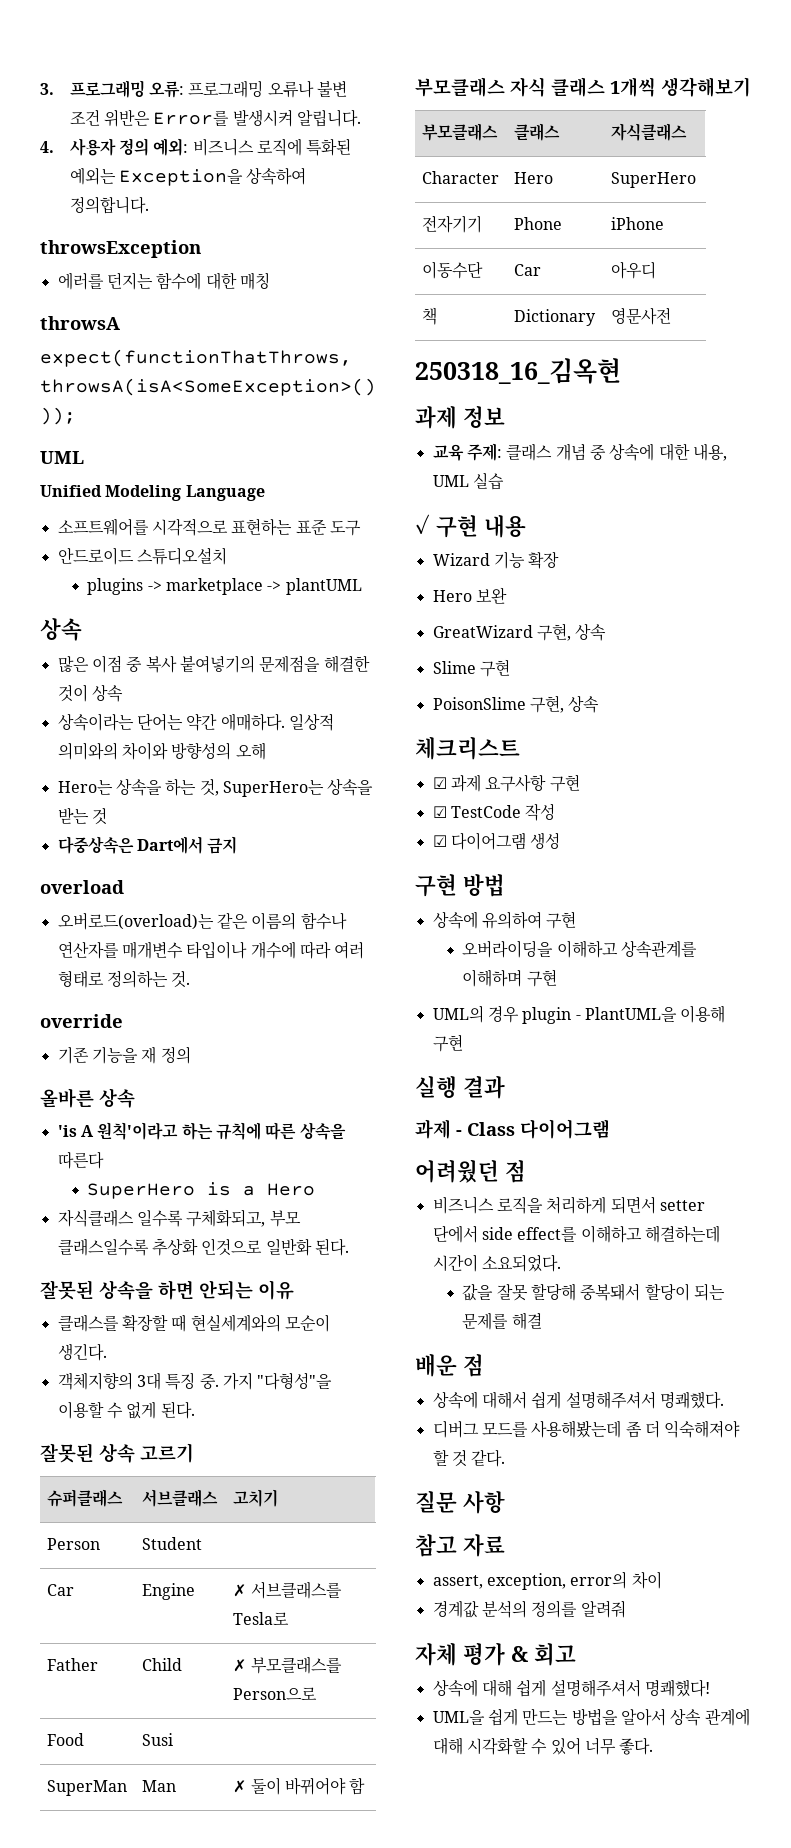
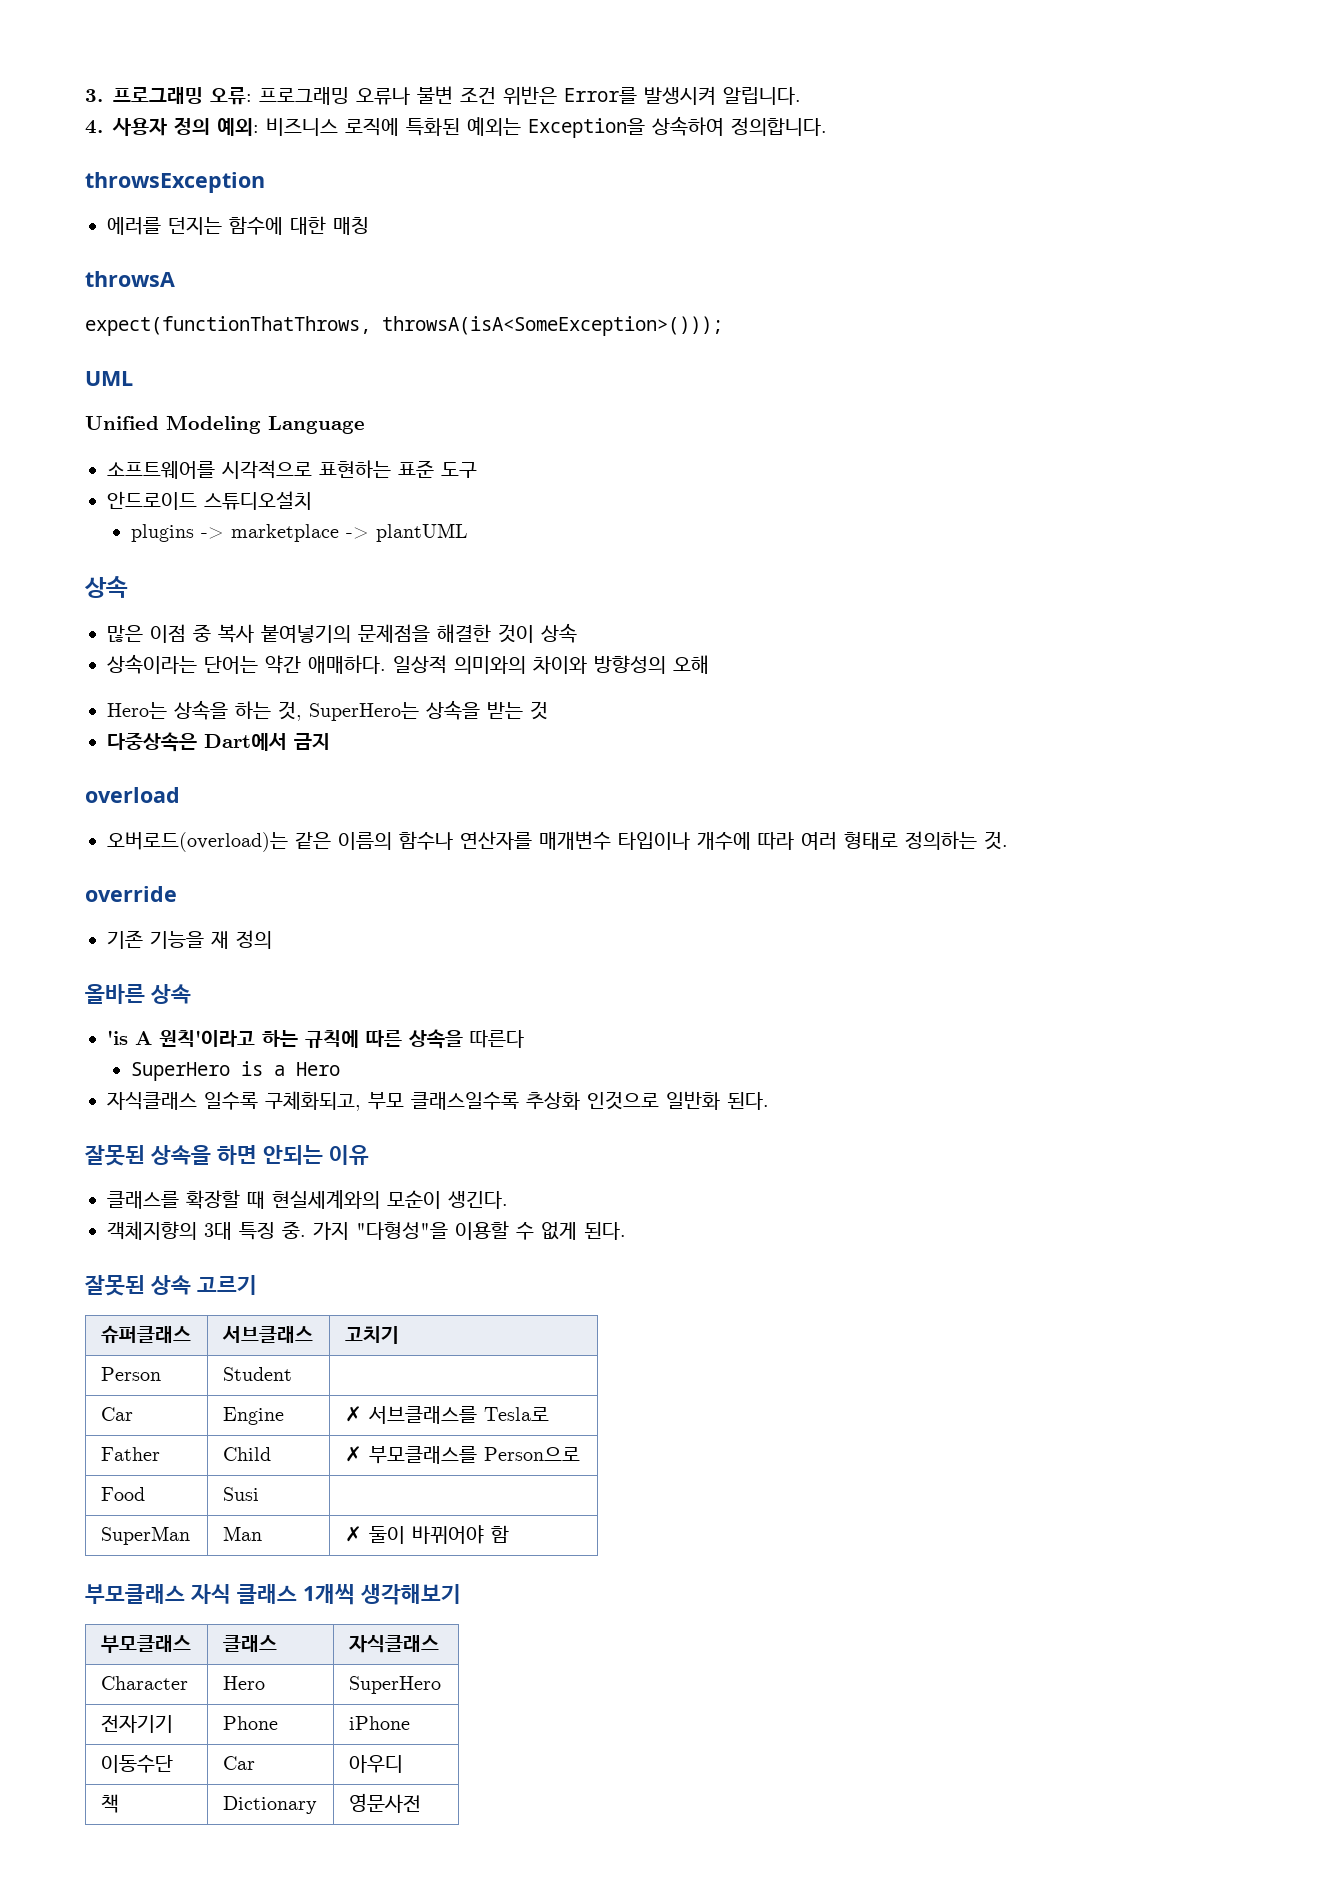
[415,358,621,384] [415,406,505,429] [432,443,727,461] [432,472,504,490] [415,514,526,538] [432,551,560,569] [432,587,507,604] [432,623,607,641] [432,659,510,677] [432,695,600,713] [415,737,520,760] [432,774,580,792] [432,803,556,821] [432,832,561,850] [415,874,505,897] [432,911,577,929] [462,940,698,958] [462,969,557,987] [432,1005,726,1024] [432,1034,463,1052] [415,1076,505,1099] [415,1119,610,1139] [415,1159,526,1183] [432,1196,705,1214] [432,1225,720,1243] [432,1254,561,1272] [462,1283,725,1301] [462,1312,542,1330] [415,1354,484,1377] [432,1391,724,1409] [432,1420,741,1438] [432,1449,506,1467] [415,1491,505,1514] [415,1534,505,1557] [432,1571,662,1590] [432,1600,626,1618] [415,1642,576,1666] [432,1679,710,1697] [432,1708,750,1726] [432,1737,654,1755] // 250318_16_김옥현 // 과제 정보 // 교육 주제: 클래스 개념 중 상속에 대한 내용, UML 실습 // ✓ 구현 내용 // Wizard 기능 확장 // Hero 보완 // GreatWizard 구현, 상속 // Slime 구현 // PoisonSlime 구현, 상속 // 체크리스트 // ☑ 과제 요구사항 구현 // ☑ TestCode 작성 // ☑ 다이어그램 생성 // 구현 방법 // 상속에 유의하여 구현 // 오버라이딩을 이해하고 상속관계를 이해하며 구현 // UML의 경우 plugin - PlantUML을 이용해 구현 // 실행 결과 // 과제 - Class 다이어그램 // 어려웠던 점 // 비즈니스 로직을 처리하게 되면서 setter 단에서 side effect를 이해하고 해결하는데 시간이 소요되었다. // 값을 잘못 할당해 중복돼서 할당이 되는 문제를 해결 // 배운 점 // 상속에 대해서 쉽게 설명해주셔서 명쾌했다. // 디버그 모드를 사용해봤는데 좀 더 익숙해져야 할 것 같다. // 질문 사항 // 참고 자료 // assert, exception, error의 차이 // 경계값 분석의 정의를 알려줘 // 자체 평가 & 회고 // 상속에 대해 쉽게 설명해주셔서 명쾌했다! // UML을 쉽게 만드는 방법을 알아서 상속 관계에 대해 시각화할 수 있어 너무 좋다. -> (421, 1803) none

